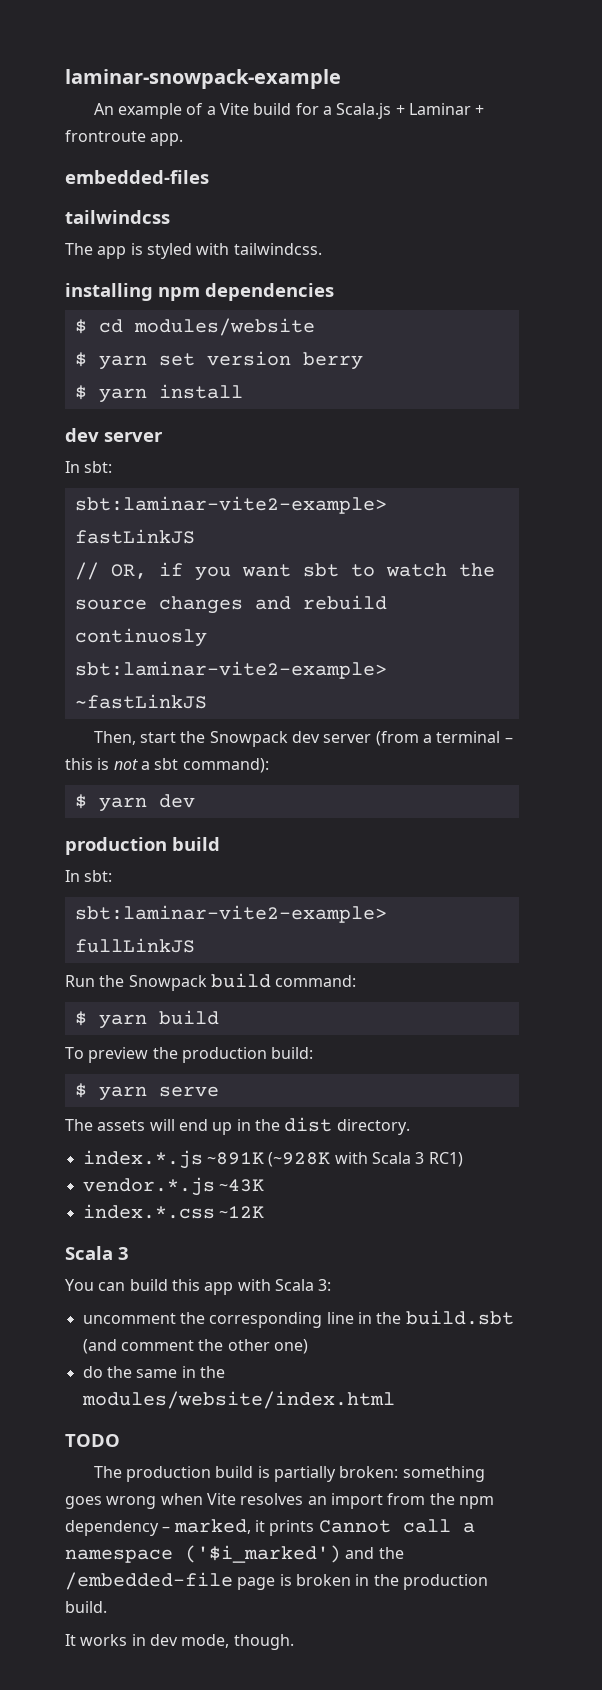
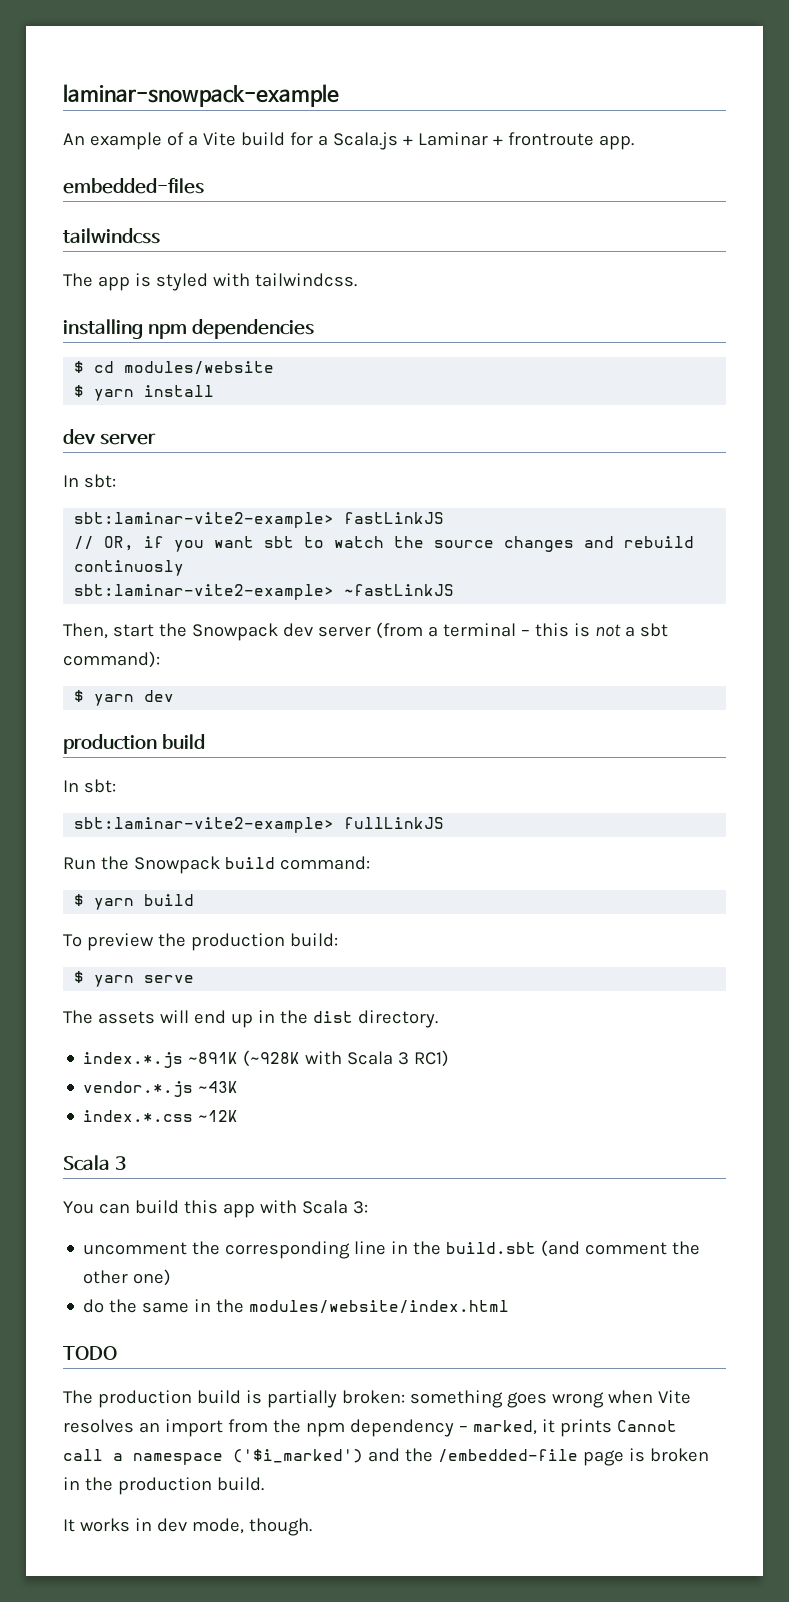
[74,351,363,370] // $ yarn set version berry -> (275, 368) none

